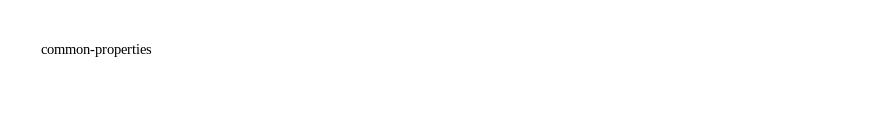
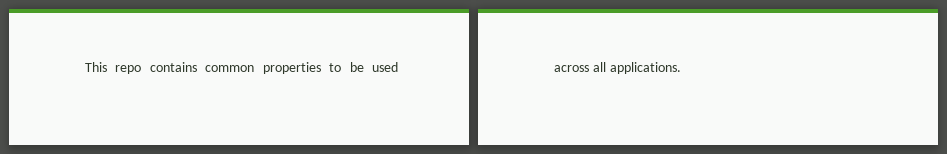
[41,44,152,57] common-properties -> [85,62,681,74] This repo contains common properties to be used across all applications.

